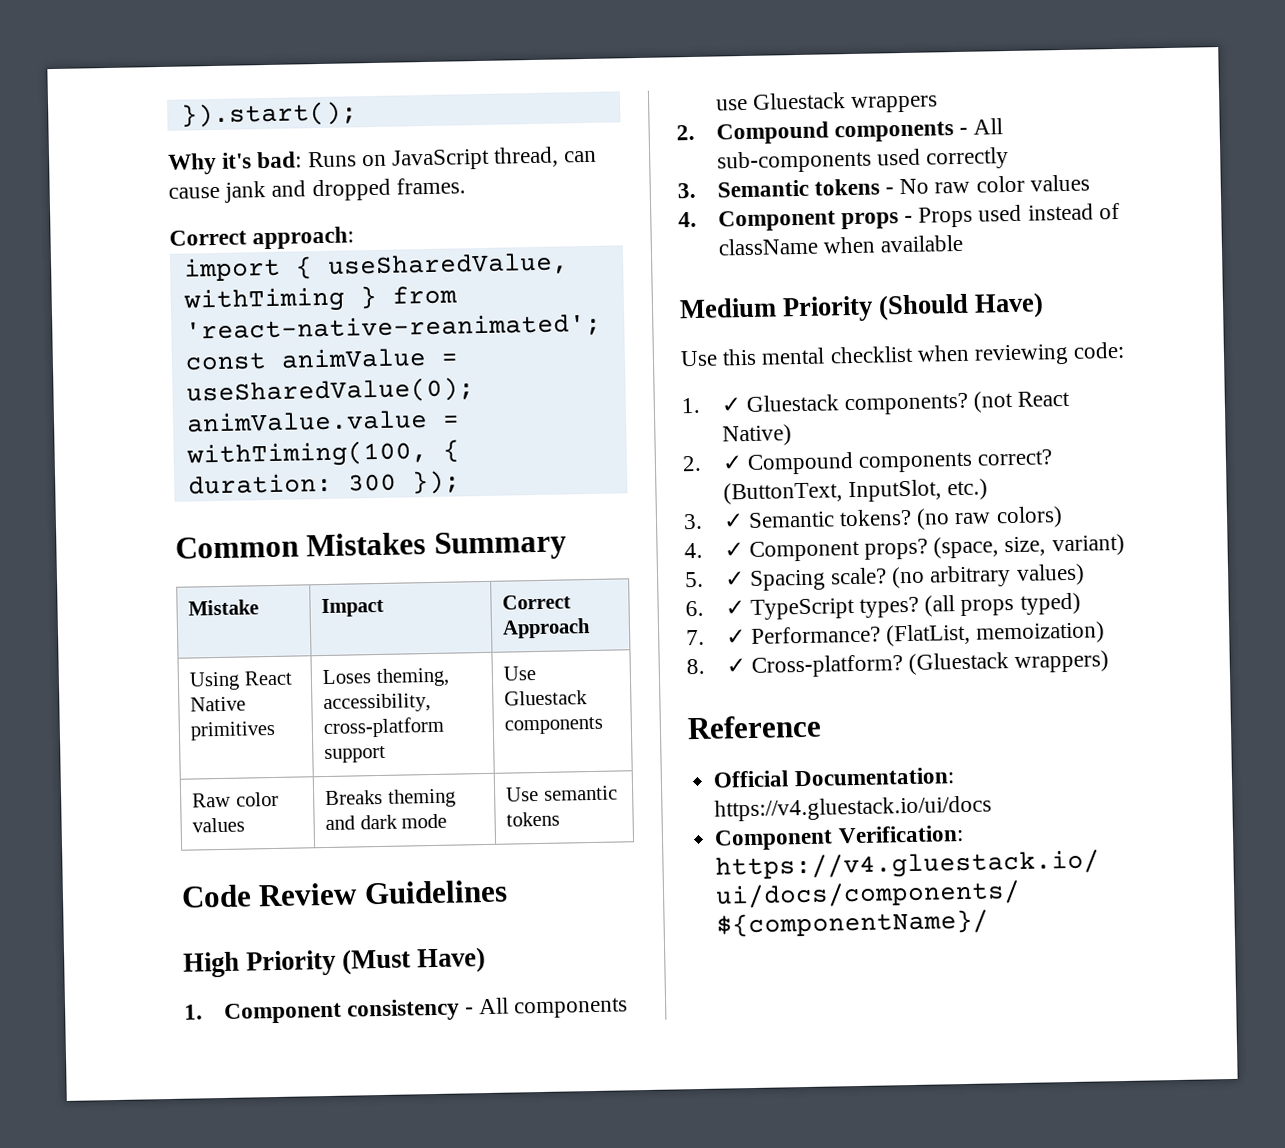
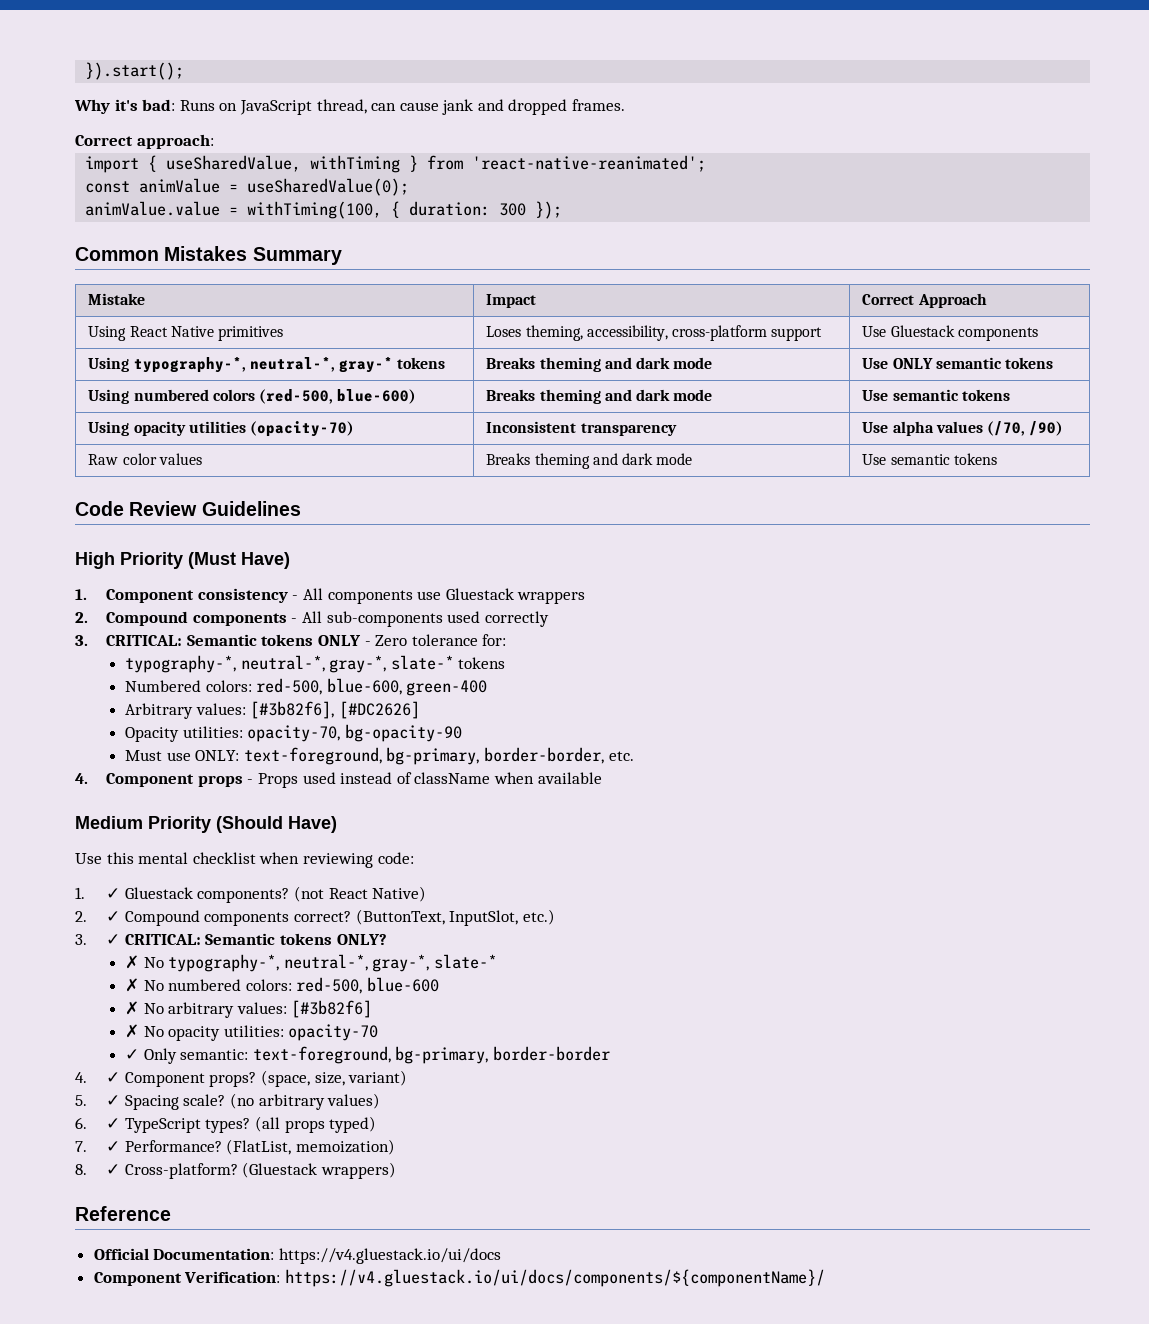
(604, 725) none -> [88,357,446,373] [486,357,713,372] [862,357,1053,369] [88,389,417,404] [486,389,713,404] [862,389,1010,401] [88,421,354,437] [486,421,677,436] [862,421,1064,436] // Using typography-*, neutral-*, gray-* tokens | Breaks theming and dark mode | Use ONLY semantic tokens // Using numbered colors (red-500, blue-600) | Breaks theming and dark mode | Use semantic tokens // Using opacity utilities (opacity-70) | Inconsistent transparency | Use alpha values (/70, /90)
[716,174,1090,198] Semantic tokens - No raw color values -> [106,634,507,646] [124,655,506,673] [124,678,488,696] [124,701,420,719] [124,724,462,742] [124,747,634,765] CRITICAL: Semantic tokens ONLY - Zero tolerance for: // typography-*, neutral-*, gray-*, slate-* tokens // Numbered colors: red-500, blue-600, green-400 // Arbitrary values: [#3b82f6], [#DC2626] // Opacity utilities: opacity-70, bg-opacity-90 // Must use ONLY: text-foreground, bg-primary, border-border, etc.
[747,506,1063,530] Semantic tokens? (no raw colors) -> [124,933,387,945] [124,954,497,972] [124,977,439,994] [124,1000,373,1018] [124,1024,379,1041] [124,1046,610,1064] CRITICAL: Semantic tokens ONLY? // ✗ No typography-*, neutral-*, gray-*, slate-* // ✗ No numbered colors: red-500, blue-600 // ✗ No arbitrary values: [#3b82f6] // ✗ No opacity utilities: opacity-70 // ✓ Only semantic: text-foreground, bg-primary, border-border

